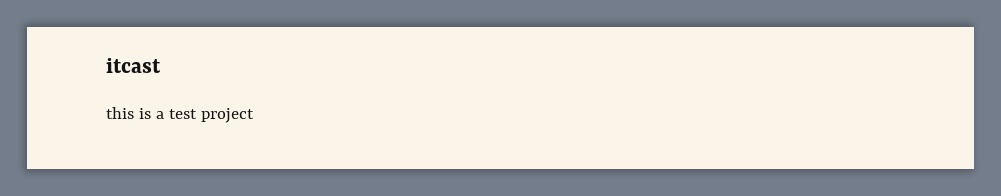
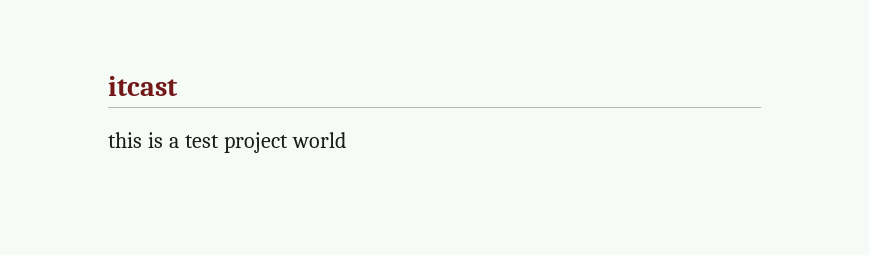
(254, 115) none -> [291,132,346,148] world

